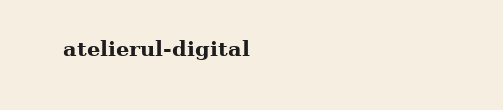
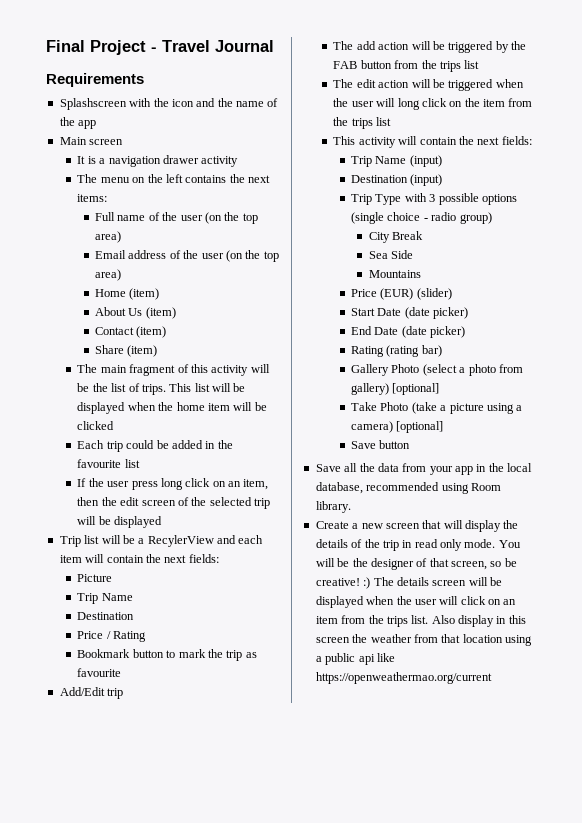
[63,40,250,60] atelierul-digital -> [46,40,274,55] [46,73,144,87] [59,98,279,110] [59,117,97,129] [59,137,124,145] [77,155,239,167] [77,174,271,183] [77,194,108,202] [95,212,258,224] [95,231,122,243] [95,250,279,262] [95,269,122,281] [95,288,160,300] [95,307,176,319] [95,326,167,338] [95,345,158,357] [77,364,270,376] [77,383,246,395] [77,402,267,414] [77,421,115,430] [77,440,233,452] [77,459,140,468] [77,478,269,490] [77,497,271,509] [77,516,163,528] [59,535,264,547] [59,554,219,563] [77,574,113,582] [77,593,133,604] [77,612,135,620] [77,631,147,642] [77,649,257,661] [77,668,122,677] [59,687,124,699] [333,41,527,53] [333,60,480,72] [333,79,524,91] [333,98,533,110] [333,117,392,129] [333,136,532,148] [351,155,442,167] [351,174,443,186] [351,193,517,205] [351,212,492,224] [368,231,424,243] [368,250,414,259] [368,270,421,278] [351,288,452,300] [351,307,469,319] [351,326,466,338] [351,345,442,357] [351,364,523,376] [351,383,440,395] [351,402,523,414] [351,421,444,433] [351,440,411,449] [315,463,533,475] [315,482,501,494] [315,501,351,513] [315,520,519,532] [315,539,521,551] [315,558,517,570] [315,577,502,589] [315,596,517,608] [315,615,526,627] [315,634,532,646] [315,653,395,665] [315,672,492,684] Final Project - Travel Journal // Requirements // Splashscreen with the icon and the name of the app // Main screen // It is a navigation drawer activity // The menu on the left contains the next items: // Full name of the user (on the top area) // Email address of the user (on the top area) // Home (item) // About Us (item) // Contact (item) // Share (item) // The main fragment of this activity will be the list of trips. This list will be displayed when the home item will be clicked // Each trip could be added in the favourite list // If the user press long click on an item, then the edit screen of the selected trip will be displayed // Trip list will be a RecylerView and each item will contain the next fields: // Picture // Trip Name // Destination // Price / Rating // Bookmark button to mark the trip as favourite // Add/Edit trip // The add action will be triggered by the FAB button from the trips list // The edit action will be triggered when the user will long click on the item from the trips list // This activity will contain the next fields: // Trip Name (input) // Destination (input) // Trip Type with 3 possible options (single choice - radio group) // City Break // Sea Side // Mountains // Price (EUR) (slider) // Start Date (date picker) // End Date (date picker) // Rating (rating bar) // Gallery Photo (select a photo from gallery) [optional] // Take Photo (take a picture using a camera) [optional] // Save button // Save all the data from your app in the local database, recommended using Room library. // Create a new screen that will display the details of the trip in read only mode. You will be the designer of that screen, so be creative! :) The details screen will be displayed when the user will click on an item from the trips list. Also display in this screen the weather from that location using a public api like https://openweathermao.org/current

